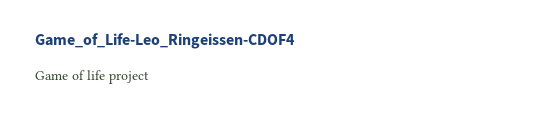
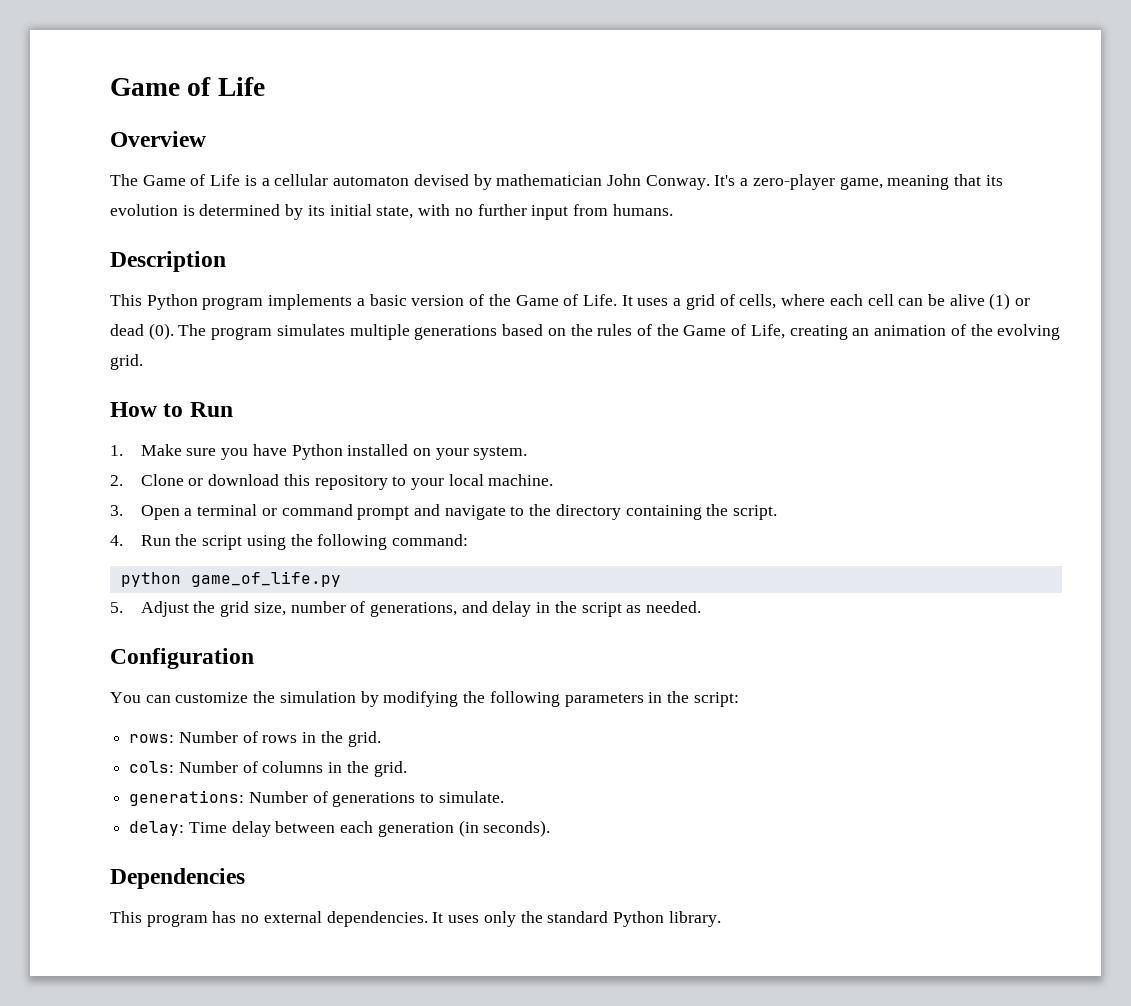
[35,33,295,49] [35,70,149,84] Game_of_Life-Leo_Ringeissen-CDOF4 // Game of life project -> [110,77,265,96] [110,131,206,147] [110,174,1003,190] [110,204,673,220] [110,251,226,272] [110,293,1031,310] [110,323,1061,340] [110,354,143,370] [110,402,233,417] [110,444,528,460] [110,474,554,490] [110,504,778,520] [110,534,468,550] [120,571,341,587] [110,601,702,617] [110,648,254,669] [110,691,739,707] [129,731,381,747] [129,761,407,777] [129,790,504,807] [129,820,551,837] [110,868,245,889] [110,911,721,927] Game of Life // Overview // The Game of Life is a cellular automaton devised by mathematician John Conway. It's a zero-player game, meaning that its evolution is determined by its initial state, with no further input from humans. // Description // This Python program implements a basic version of the Game of Life. It uses a grid of cells, where each cell can be alive (1) or dead (0). The program simulates multiple generations based on the rules of the Game of Life, creating an animation of the evolving grid. // How to Run // 1. Make sure you have Python installed on your system. // 2. Clone or download this repository to your local machine. // 3. Open a terminal or command prompt and navigate to the directory containing the script. // 4. Run the script using the following command: // python game_of_life.py // 5. Adjust the grid size, number of generations, and delay in the script as needed. // Configuration // You can customize the simulation by modifying the following parameters in the script: // rows: Number of rows in the grid. // cols: Number of columns in the grid. // generations: Number of generations to simulate. // delay: Time delay between each generation (in seconds). // Dependencies // This program has no external dependencies. It uses only the standard Python library.

